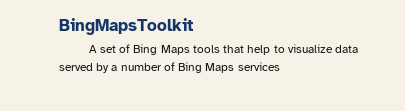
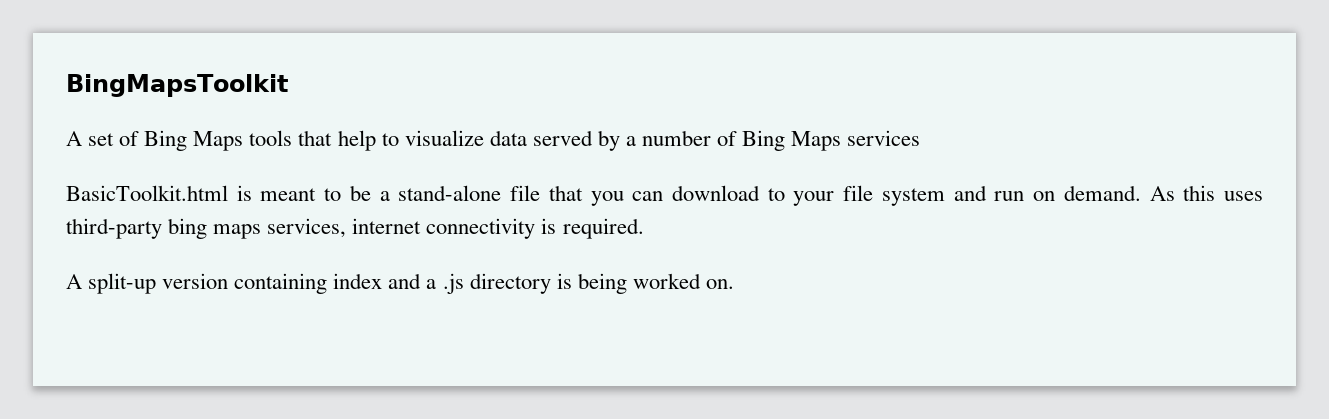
(280, 66) none -> [66,185,1264,206] [66,218,644,239] [66,273,734,294] // BasicToolkit.html is meant to be a stand-alone file that you can download to your file system and run on demand. As this uses third-party bing maps services, internet connectivity is required. // A split-up version containing index and a .js directory is being worked on.

